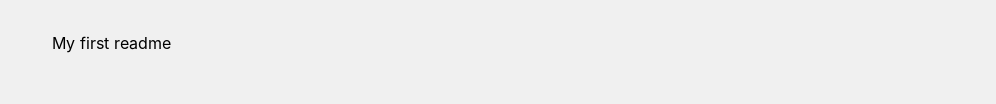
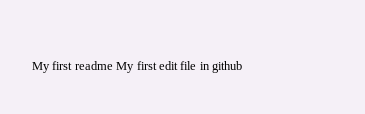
(171, 43) none -> [116,61,242,73] My first edit file in github

